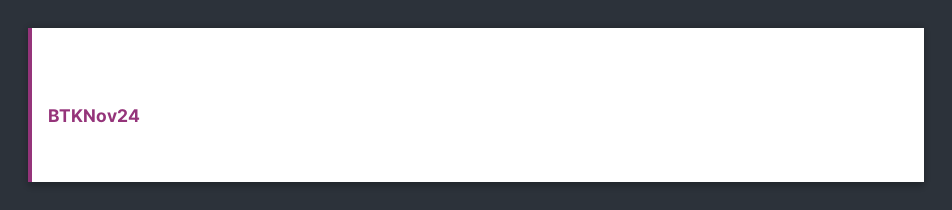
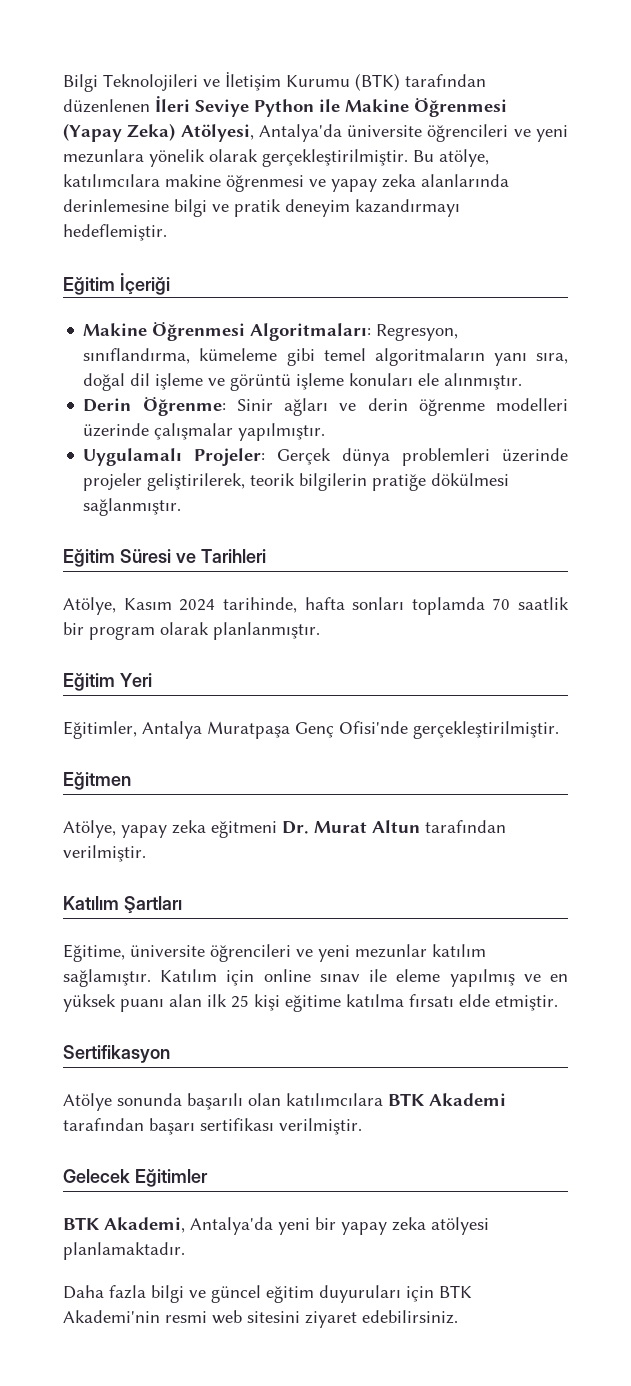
[48,109,140,123] BTKNov24 -> [63,72,486,92] [63,96,507,117] [63,123,568,142] [63,149,489,167] [63,174,509,192] [63,199,460,217] [63,224,167,241] [63,273,170,295] [83,322,459,341] [83,348,568,366] [83,373,523,391] [83,397,568,416] [83,423,326,441] [83,448,568,466] [83,473,510,491] [83,498,182,516] [63,549,266,567] [63,597,569,615] [63,622,320,640] [63,673,152,691] [63,721,559,739] [63,772,131,790] [63,820,506,838] [63,845,146,862] [63,896,182,914] [63,944,486,962] [63,969,568,987] [63,994,558,1012] [63,1045,170,1063] [63,1093,506,1111] [63,1118,362,1135] [63,1169,208,1187] [63,1217,489,1235] [63,1242,185,1260] [63,1285,472,1303] [63,1310,458,1328] Bilgi Teknolojileri ve İletişim Kurumu (BTK) tarafından düzenlenen İleri Seviye Python ile Makine Öğrenmesi (Yapay Zeka) Atölyesi, Antalya'da üniversite öğrencileri ve yeni mezunlara yönelik olarak gerçekleştirilmiştir. Bu atölye, katılımcılara makine öğrenmesi ve yapay zeka alanlarında derinlemesine bilgi ve pratik deneyim kazandırmayı hedeflemiştir. // Eğitim İçeriği // Makine Öğrenmesi Algoritmaları: Regresyon, sınıflandırma, kümeleme gibi temel algoritmaların yanı sıra, doğal dil işleme ve görüntü işleme konuları ele alınmıştır. // Derin Öğrenme: Sinir ağları ve derin öğrenme modelleri üzerinde çalışmalar yapılmıştır. // Uygulamalı Projeler: Gerçek dünya problemleri üzerinde projeler geliştirilerek, teorik bilgilerin pratiğe dökülmesi sağlanmıştır. // Eğitim Süresi ve Tarihleri // Atölye, Kasım 2024 tarihinde, hafta sonları toplamda 70 saatlik bir program olarak planlanmıştır. // Eğitim Yeri // Eğitimler, Antalya Muratpaşa Genç Ofisi'nde gerçekleştirilmiştir. // Eğitmen // Atölye, yapay zeka eğitmeni Dr. Murat Altun tarafından verilmiştir. // Katılım Şartları // Eğitime, üniversite öğrencileri ve yeni mezunlar katılım sağlamıştır. Katılım için online sınav ile eleme yapılmış ve en yüksek puanı alan ilk 25 kişi eğitime katılma fırsatı elde etmiştir. // Sertifikasyon // Atölye sonunda başarılı olan katılımcılara BTK Akademi tarafından başarı sertifikası verilmiştir. // Gelecek Eğitimler // BTK Akademi, Antalya'da yeni bir yapay zeka atölyesi planlamaktadır. // Daha fazla bilgi ve güncel eğitim duyuruları için BTK Akademi'nin resmi web sitesini ziyaret edebilirsiniz.

